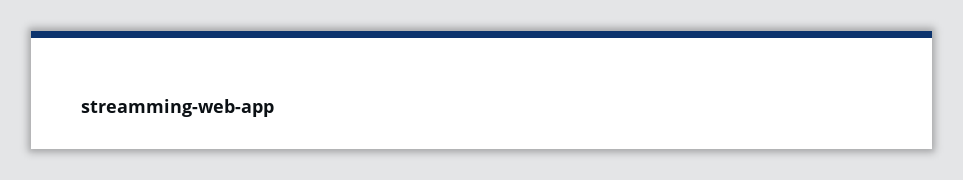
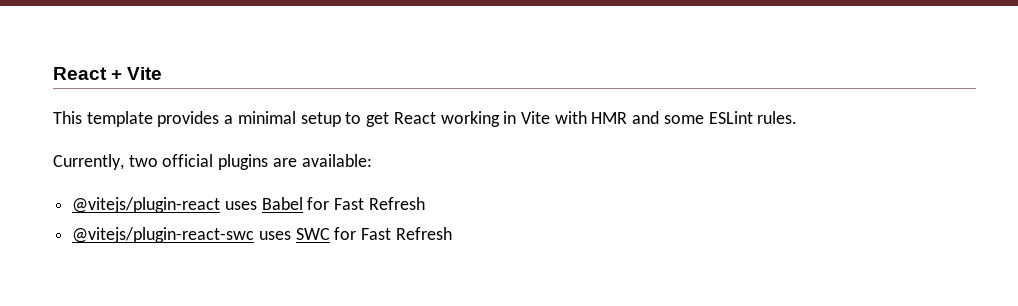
[81,99,274,117] streamming-web-app -> [53,67,163,80] [53,111,798,127] [53,154,372,170] [72,197,425,213] [72,227,452,243] React + Vite // This template provides a minimal setup to get React working in Vite with HMR and some ESLint rules. // Currently, two official plugins are available: // @vitejs/plugin-react uses Babel for Fast Refresh // @vitejs/plugin-react-swc uses SWC for Fast Refresh

